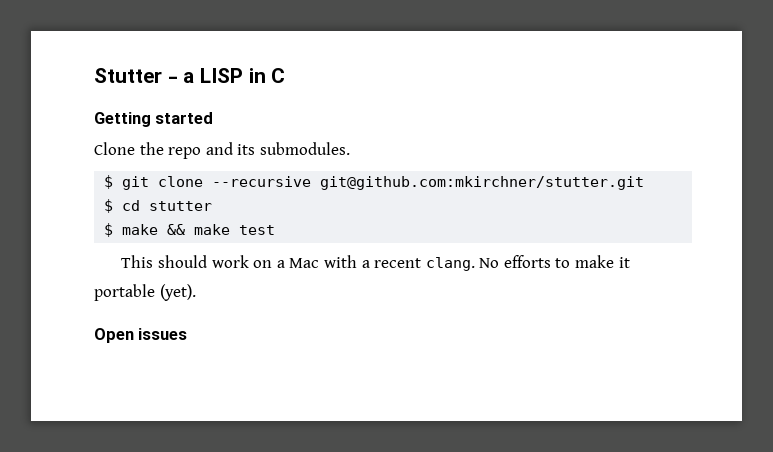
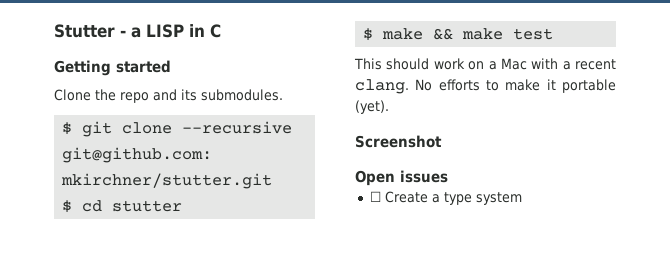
(196, 292) none -> [355,135,442,148] // Screenshot
(188, 334) none -> [369,191,522,205] // ☐ Create a type system

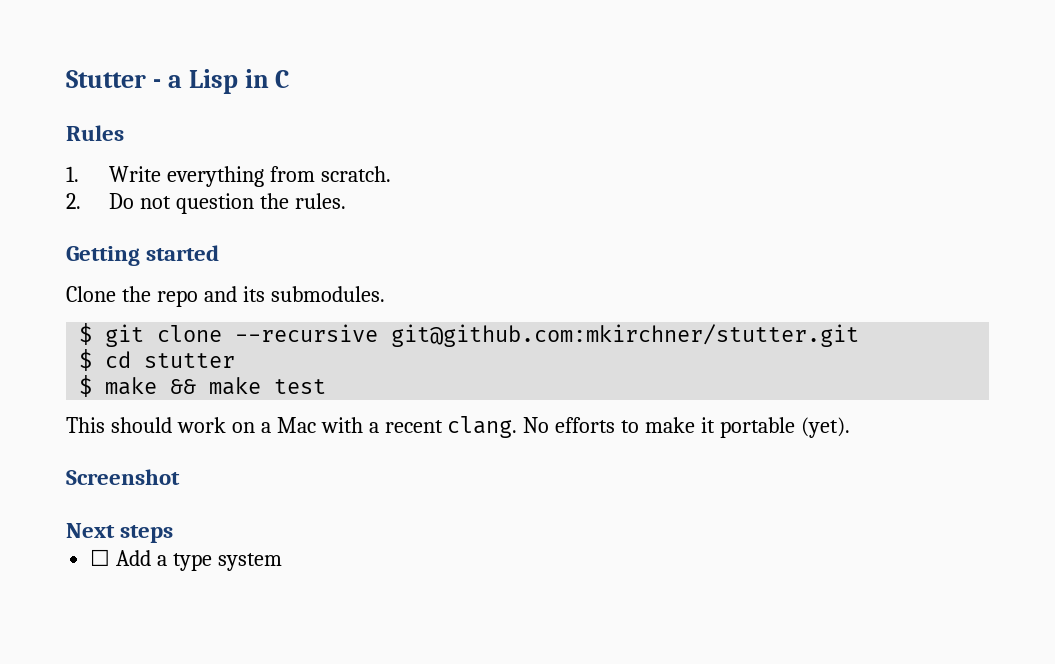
[146,24,184,38] LISP -> [188,69,238,94] Lisp
(221, 31) none -> [66,125,124,141] [66,166,391,187] [66,193,346,214] // Rules // 1. Write everything from scratch. // 2. Do not question the rules.
[355,170,448,186] Open issues -> [66,523,174,543] Next steps
[384,191,428,203] Create -> [116,550,152,566] Add

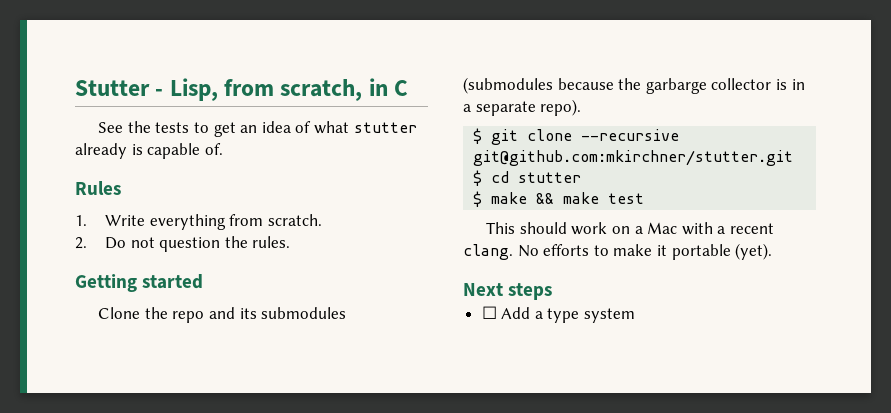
[167,69,238,94] a Lisp -> [169,78,363,101] Lisp, from scratch,
(290, 79) none -> [98,121,417,137] [75,143,223,159] // See the tests to get an idea of what stutter already is capable of.
[270,286,385,302] submodules. -> [261,307,347,319] [463,77,805,94] [463,99,582,116] submodules (submodules because the garbarge collector is in a separate repo).
[66,469,180,485] // Screenshot -> (773, 251) none

